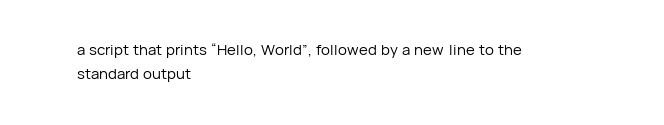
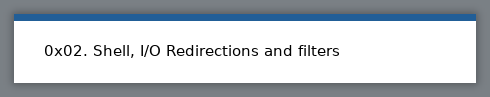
[77,43,522,58] [77,69,192,82] a script that prints “Hello, World”, followed by a new line to the standard output -> [44,45,340,58] 0x02. Shell, I/O Redirections and filters

